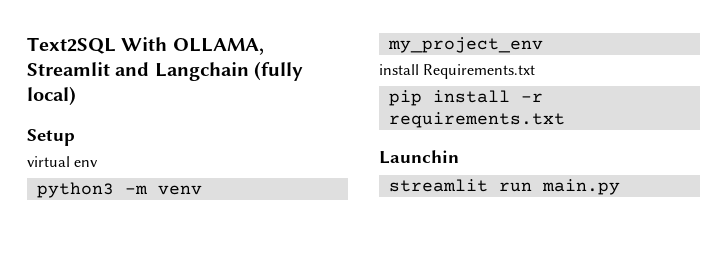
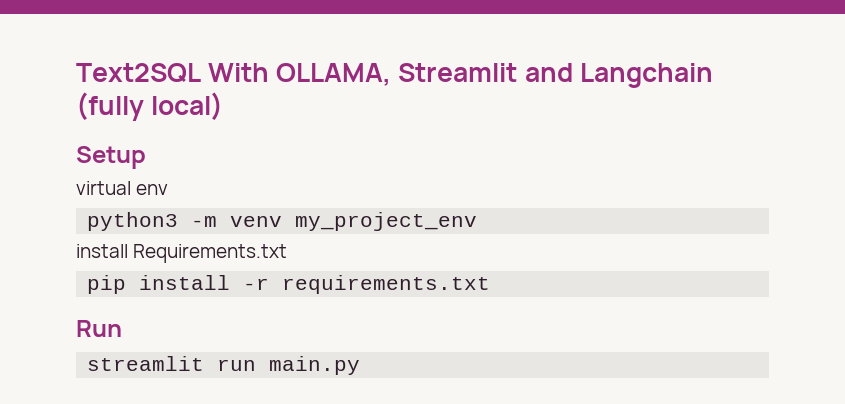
[379,150,459,164] Launchin -> [76,320,122,337] Run

